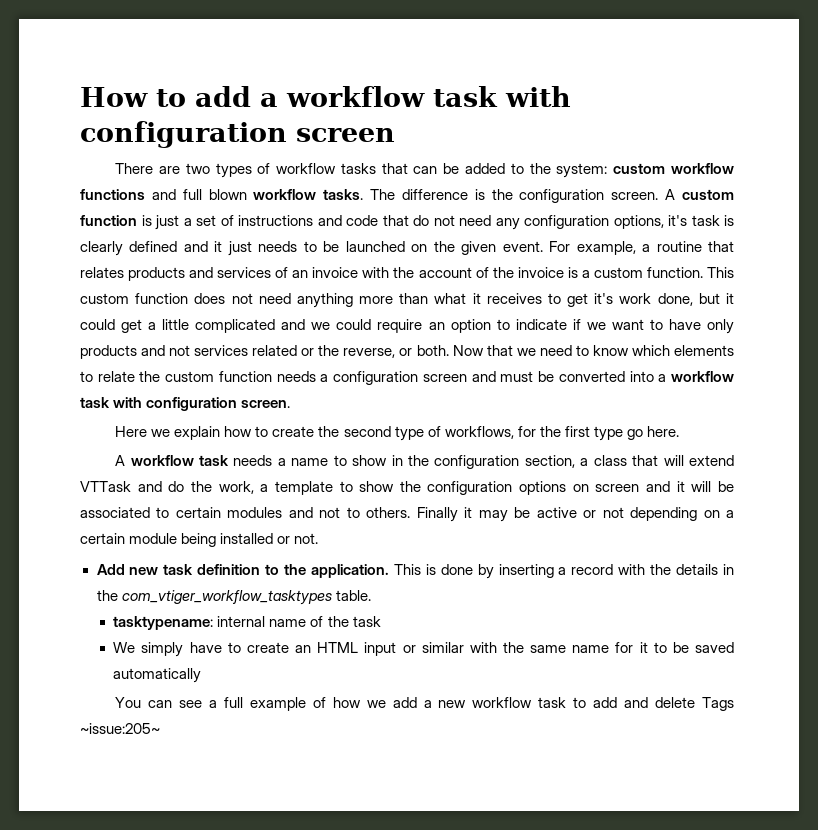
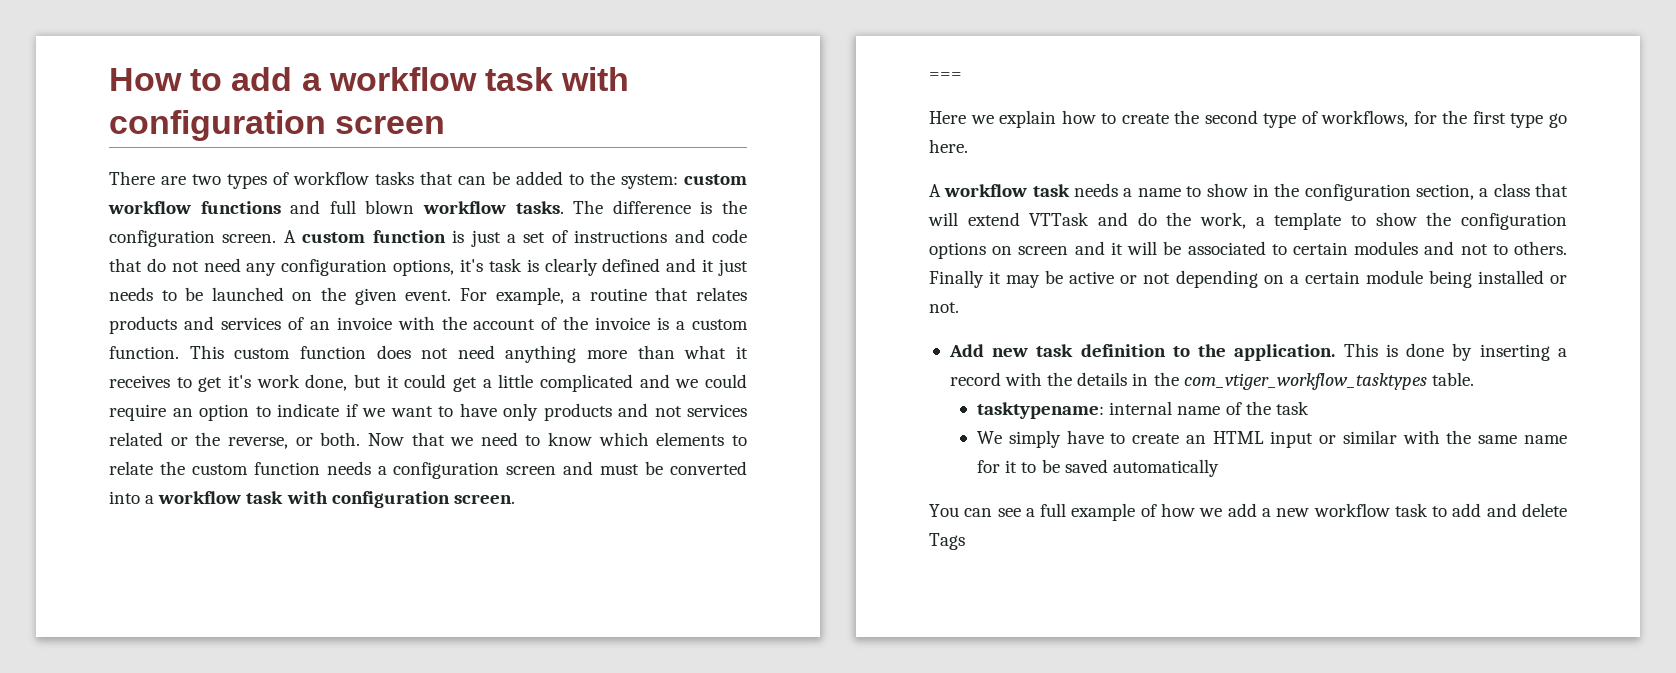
(291, 404) none -> [929,72,962,80] // ===
[80,723,160,734] ~issue:205~ -> (965, 541) none

